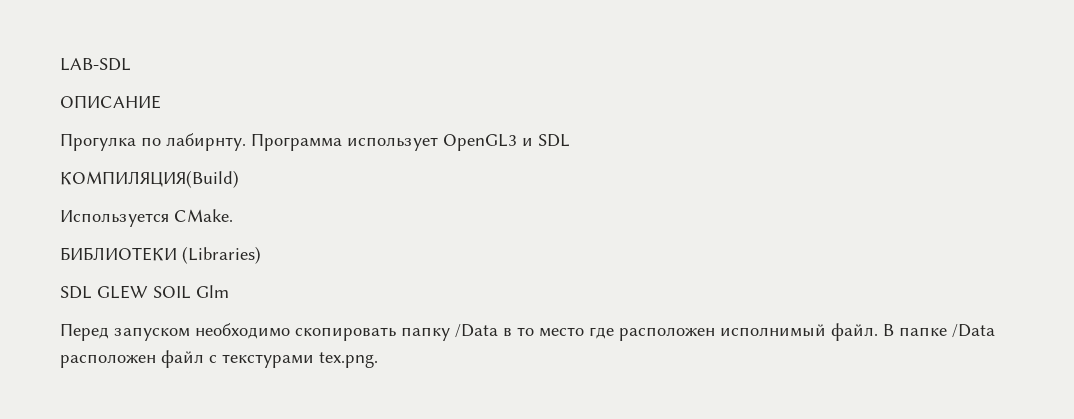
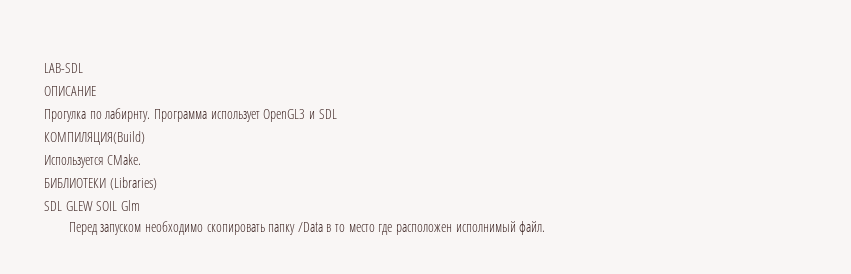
[883,324,995,338] [60,350,378,368] В папке /Data расположен файл с текстурами tex.png. -> (546, 228) none

